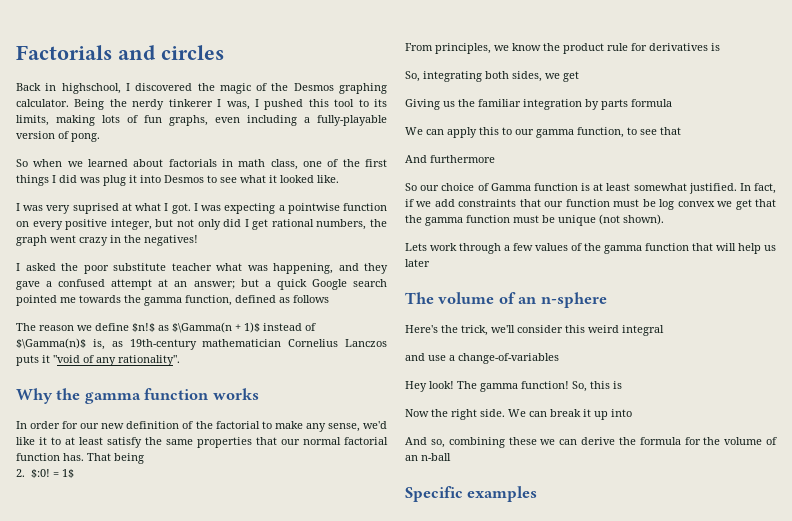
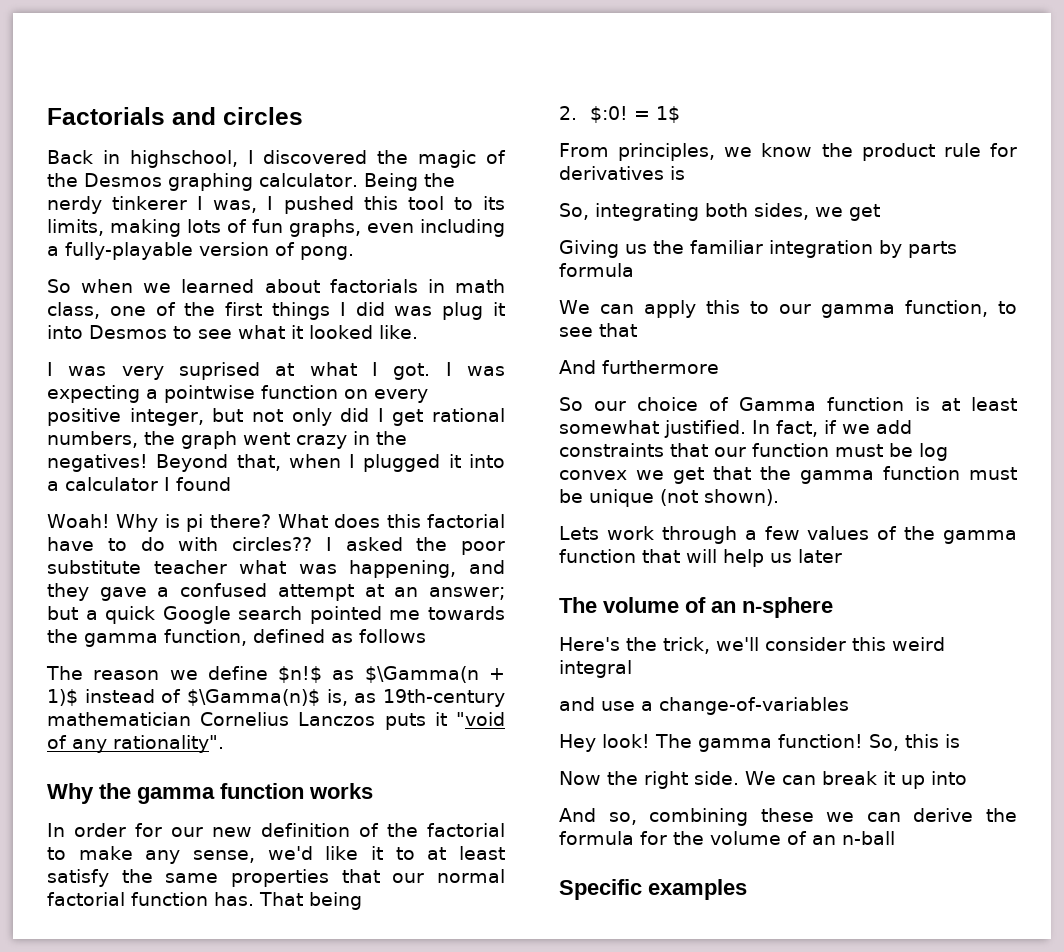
(198, 240) // -> [156,454,505,472] [47,477,231,491] [47,514,505,532] [47,537,313,551] Beyond that, when I plugged it into a calculator I found // Woah! Why is pi there? What does this factorial have to do with circles??

